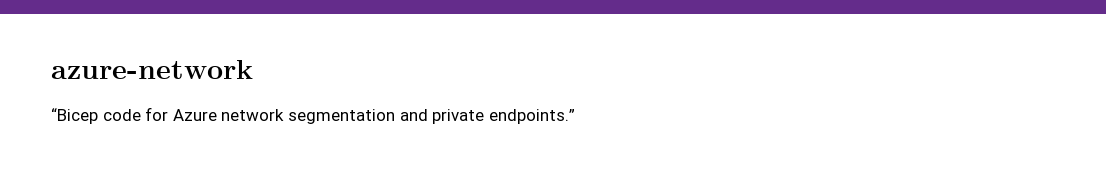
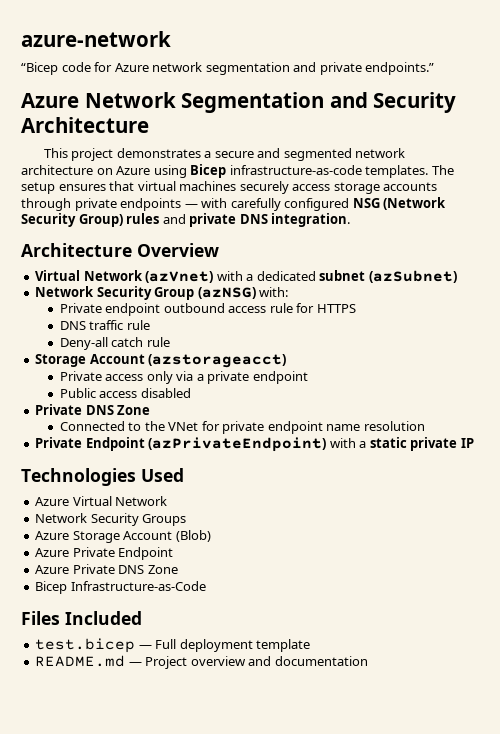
(575, 116) none -> [21,92,457,113] [21,117,149,133] [43,148,406,161] [21,164,454,178] [21,181,438,194] [21,197,447,211] [21,213,351,227] [21,243,219,257] [35,270,457,283] [35,286,289,300] [59,303,356,316] [59,320,150,330] [59,337,170,350] [35,354,287,368] [59,371,308,384] [59,388,191,398] [35,404,151,415] [59,421,425,434] [35,437,474,452] [21,468,184,486] [35,496,168,506] [35,513,187,526] [35,530,211,543] [35,547,174,560] [35,564,178,574] [35,581,206,594] [21,611,142,625] [35,638,311,653] [35,655,368,669] // Azure Network Segmentation and Security Architecture // This project demonstrates a secure and segmented network architecture on Azure using Bicep infrastructure-as-code templates. The setup ensures that virtual machines securely access storage accounts through private endpoints — with carefully configured NSG (Network Security Group) rules and private DNS integration. // Architecture Overview // Virtual Network (azVnet) with a dedicated subnet (azSubnet) // Network Security Group (azNSG) with: // Private endpoint outbound access rule for HTTPS // DNS traffic rule // Deny-all catch rule // Storage Account (azstorageacct) // Private access only via a private endpoint // Public access disabled // Private DNS Zone // Connected to the VNet for private endpoint name resolution // Private Endpoint (azPrivateEndpoint) with a static private IP // Technologies Used // Azure Virtual Network // Network Security Groups // Azure Storage Account (Blob) // Azure Private Endpoint // Azure Private DNS Zone // Bicep Infrastructure-as-Code // Files Included // test.bicep — Full deployment template // README.md — Project overview and documentation

